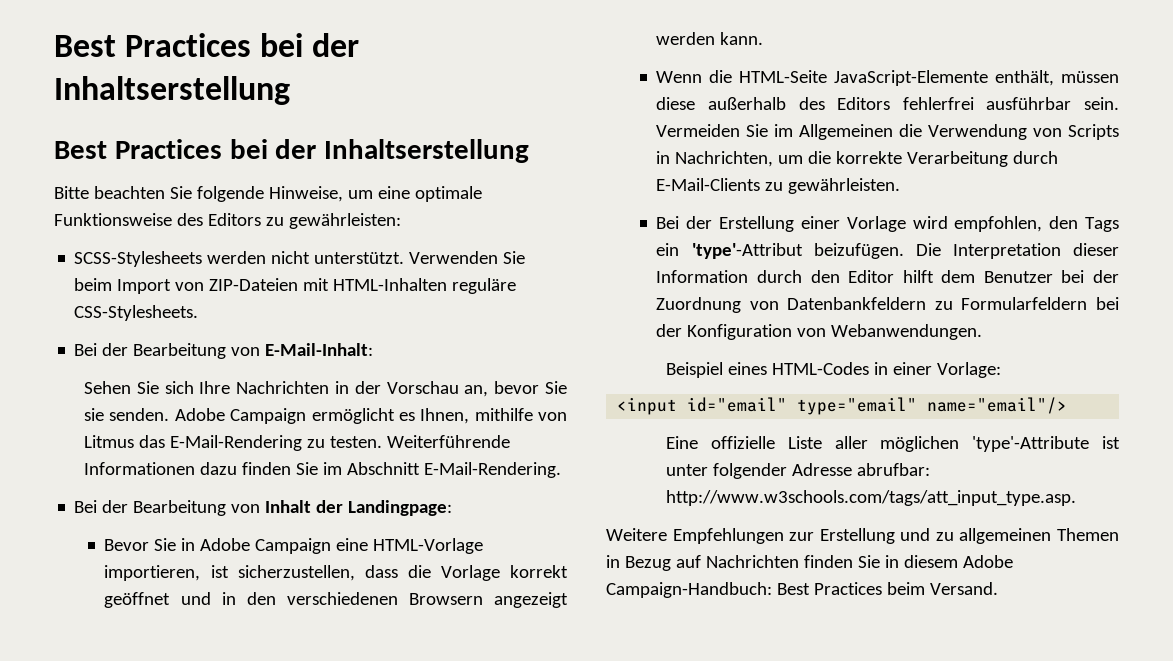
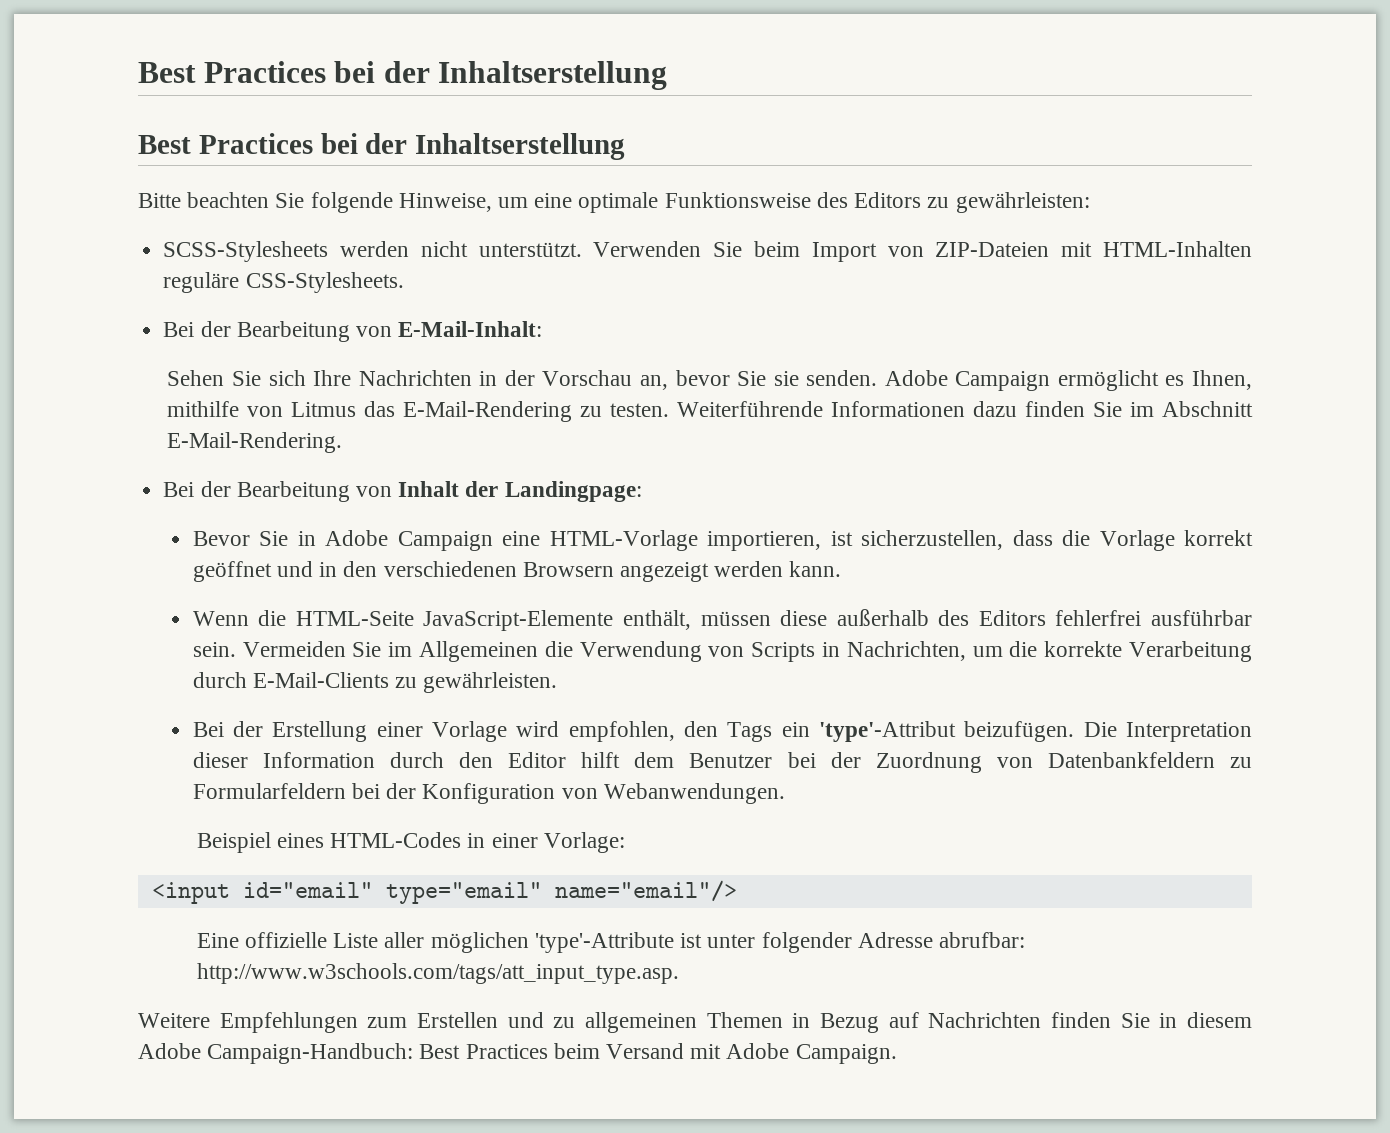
[789,528,895,544] zur Erstellung -> [367,1012,498,1028] zum Erstellen
[929,582,998,595] Versand. -> [606,1043,897,1064] Versand mit Adobe Campaign.

